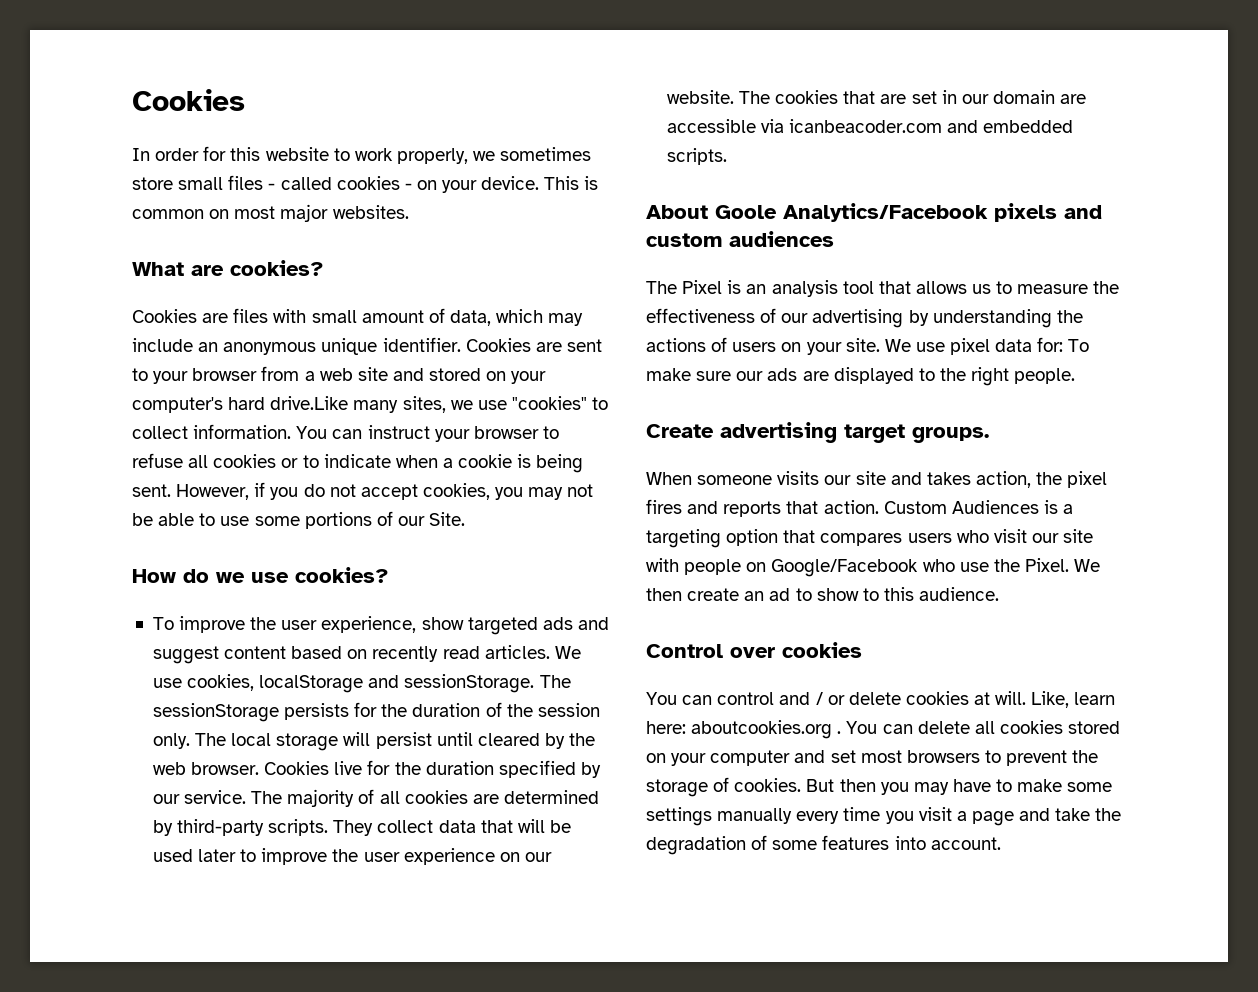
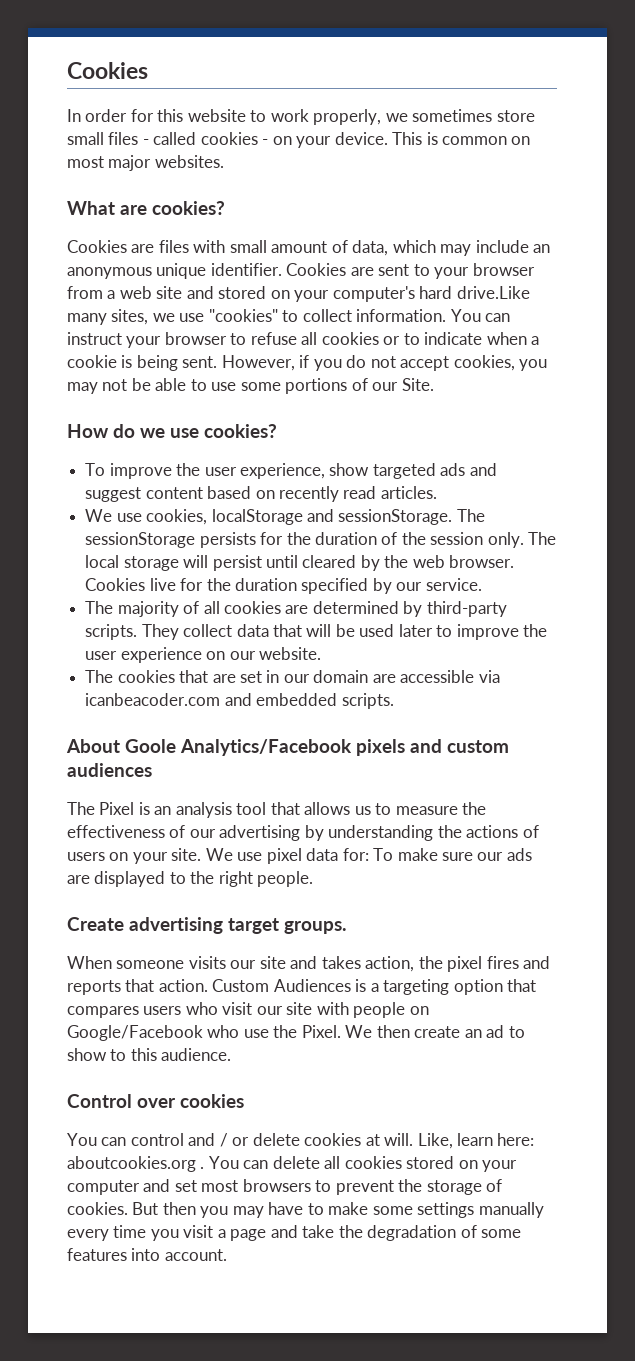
(550, 652) none -> (437, 492) //
(247, 797) none -> (482, 584) //
(734, 97) none -> (321, 653) //

